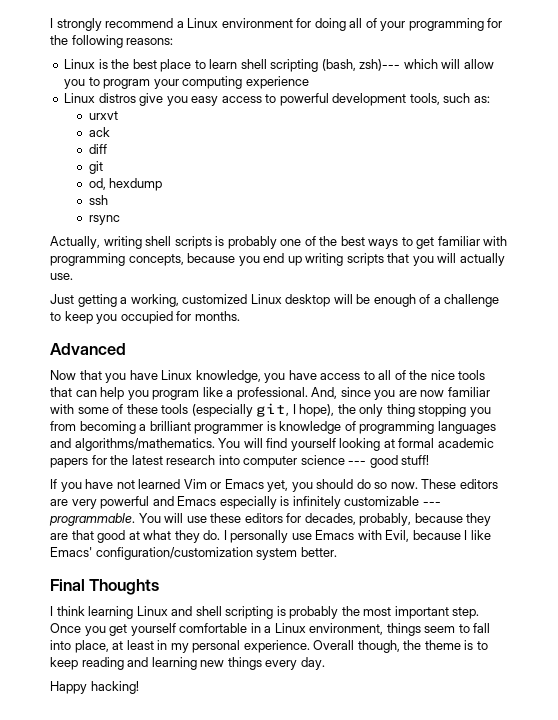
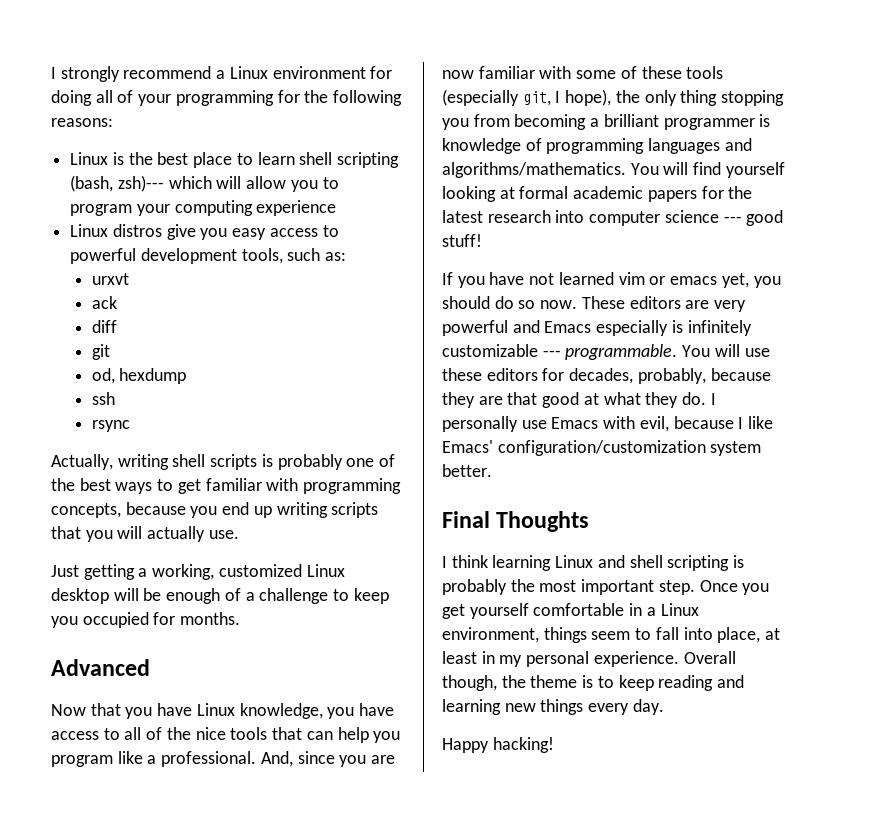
[183,479,264,489] Vim or Emacs -> [618,272,718,285] vim or emacs
[385,530,410,542] Evil, -> [639,416,669,432] evil,

